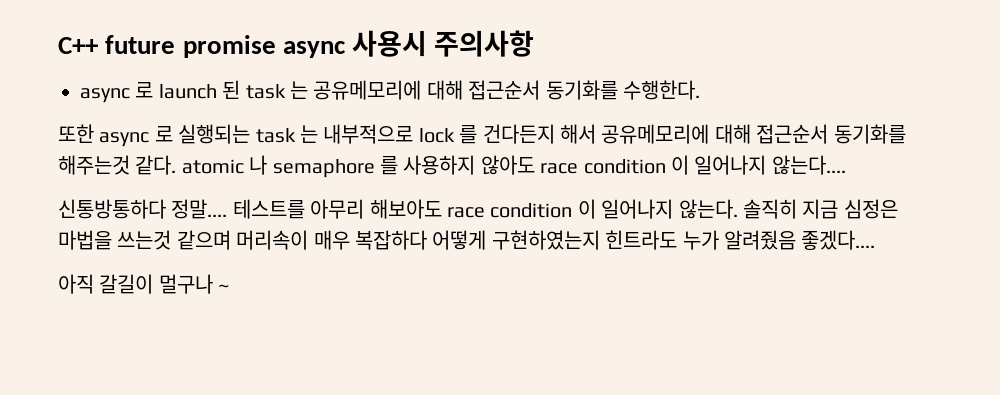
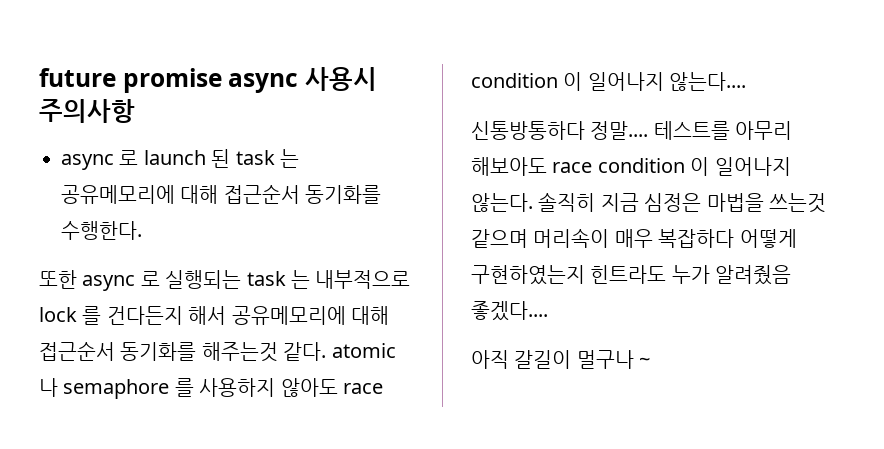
[58,37,98,54] C++ -> (39, 77) none

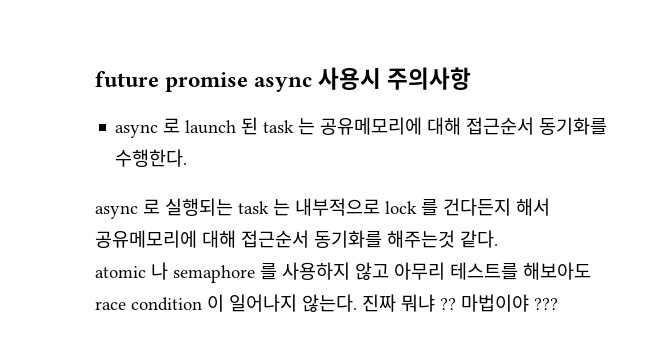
[39,270,77,289] 또한 -> (188, 158) none
(327, 351) none -> (498, 239) //
[280,378,383,397] [471,72,747,91] [471,121,793,140] 않아도 race condition 이 일어나지 않는다.... // 신통방통하다 정말.... 테스트를 아무리 -> [355,262,518,280] 않고 아무리 테스트를
[538,192,826,213] [471,228,797,248] [471,265,792,285] [471,301,548,321] [471,350,651,369] 솔직히 지금 심정은 마법을 쓰는것 같으며 머리속이 매우 복잡하다 어떻게 구현하였는지 힌트라도 누가 알려줬음 좋겠다.... // 아직 갈길이 멀구나 ~ -> [362,294,558,312] 진짜 뭐냐 ?? 마법이야 ???

